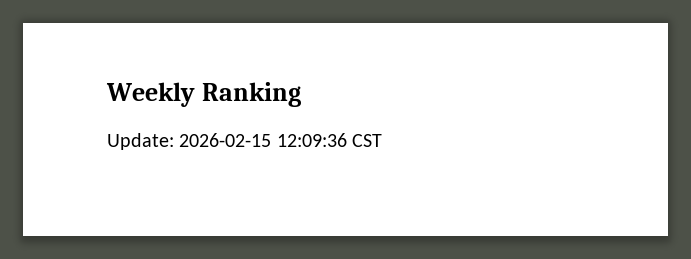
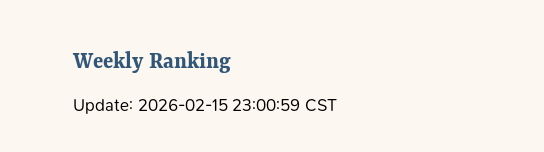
[276,133,347,147] 12:09:36 -> [232,99,301,111] 23:00:59

